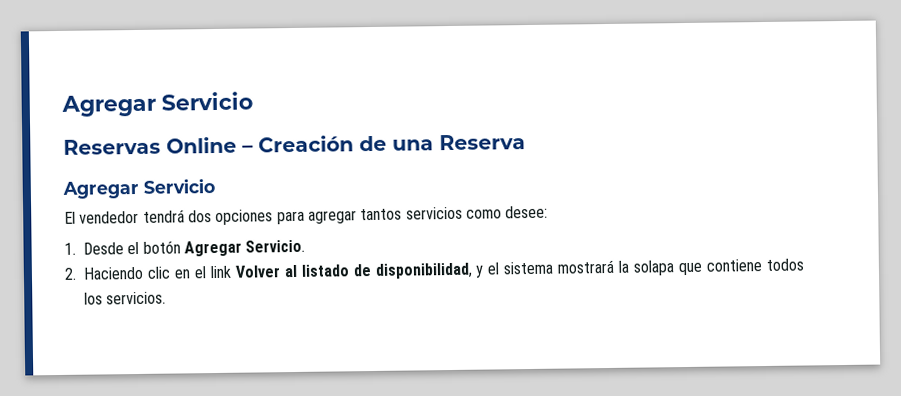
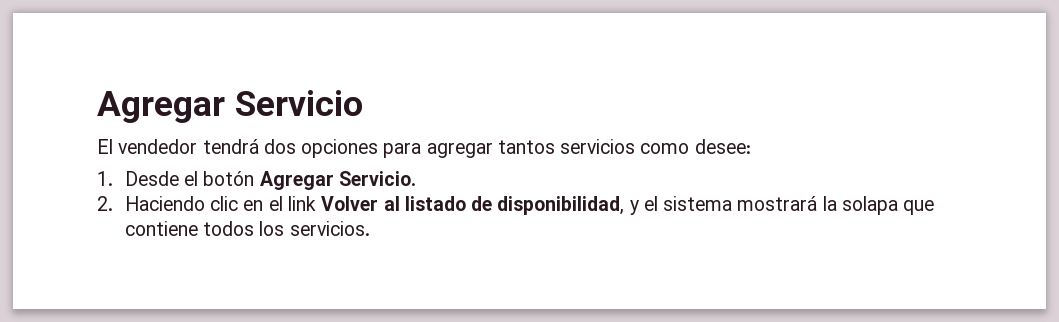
[61,91,253,117] [63,134,526,155] [62,178,215,199] Agregar Servicio // Reservas Online – Creación de una Reserva // Agregar Servicio -> [97,90,363,123] Agregar Servicio

